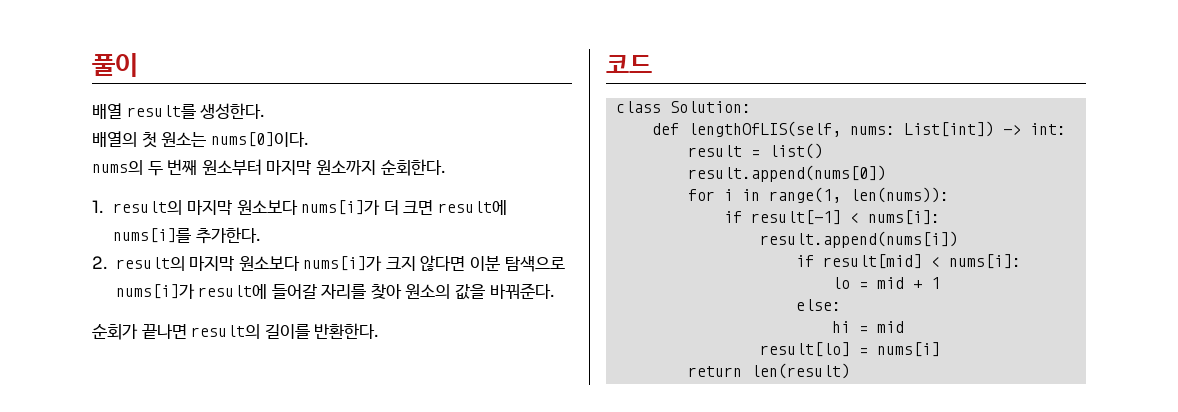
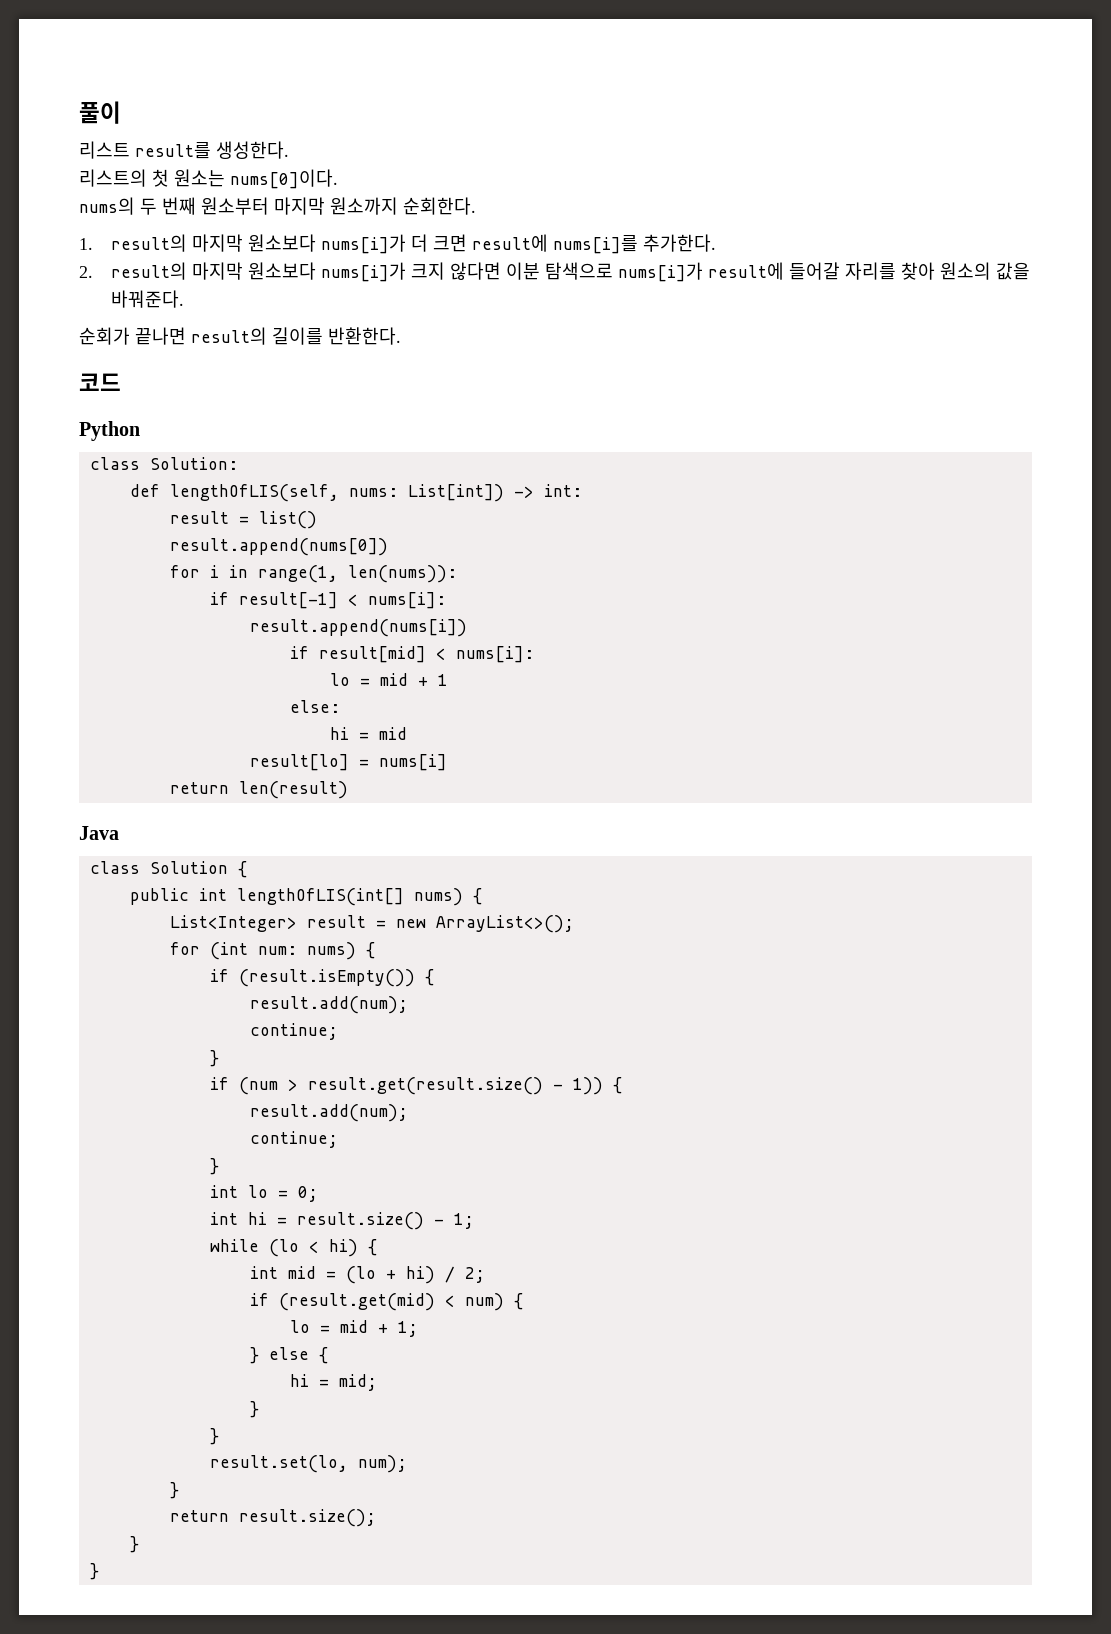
[92,103,122,119] 배열 -> [79,141,130,159] 리스트
[92,131,137,147] 배열의 -> [79,169,147,187] 리스트의
(652, 64) none -> [79,421,140,441] // Python
(851, 371) none -> [79,826,119,840] [89,861,247,878] [129,888,482,906] [169,915,574,933] [169,942,375,960] [209,969,434,987] [249,996,408,1014] [249,1023,338,1040] [209,1050,219,1067] [209,1077,622,1095] [249,1104,408,1122] [249,1131,338,1148] [209,1158,219,1175] [209,1185,318,1202] [209,1212,474,1230] [209,1239,377,1257] [249,1266,485,1284] [249,1293,523,1311] [289,1320,418,1337] [249,1347,328,1364] [289,1374,377,1391] [249,1401,259,1418] [209,1428,219,1445] [209,1455,407,1473] [169,1482,179,1499] [169,1509,376,1527] [129,1536,139,1553] [89,1563,99,1580] // Java // class Solution { // public int lengthOfLIS(int[] nums) { // List<Integer> result = new ArrayList<>(); // for (int num: nums) { // if (result.isEmpty()) { // result.add(num); // continue; // } // if (num > result.get(result.size() - 1)) { // result.add(num); // continue; // } // int lo = 0; // int hi = result.size() - 1; // while (lo < hi) { // int mid = (lo + hi) / 2; // if (result.get(mid) < num) { // lo = mid + 1; // } else { // hi = mid; // } // } // result.set(lo, num); // } // return result.size(); // } // }

